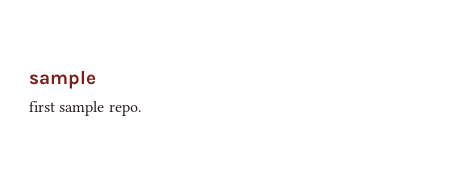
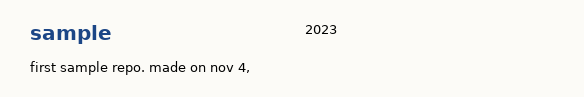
(142, 110) none -> [149,61,250,73] [305,25,337,34] made on nov 4, 2023

